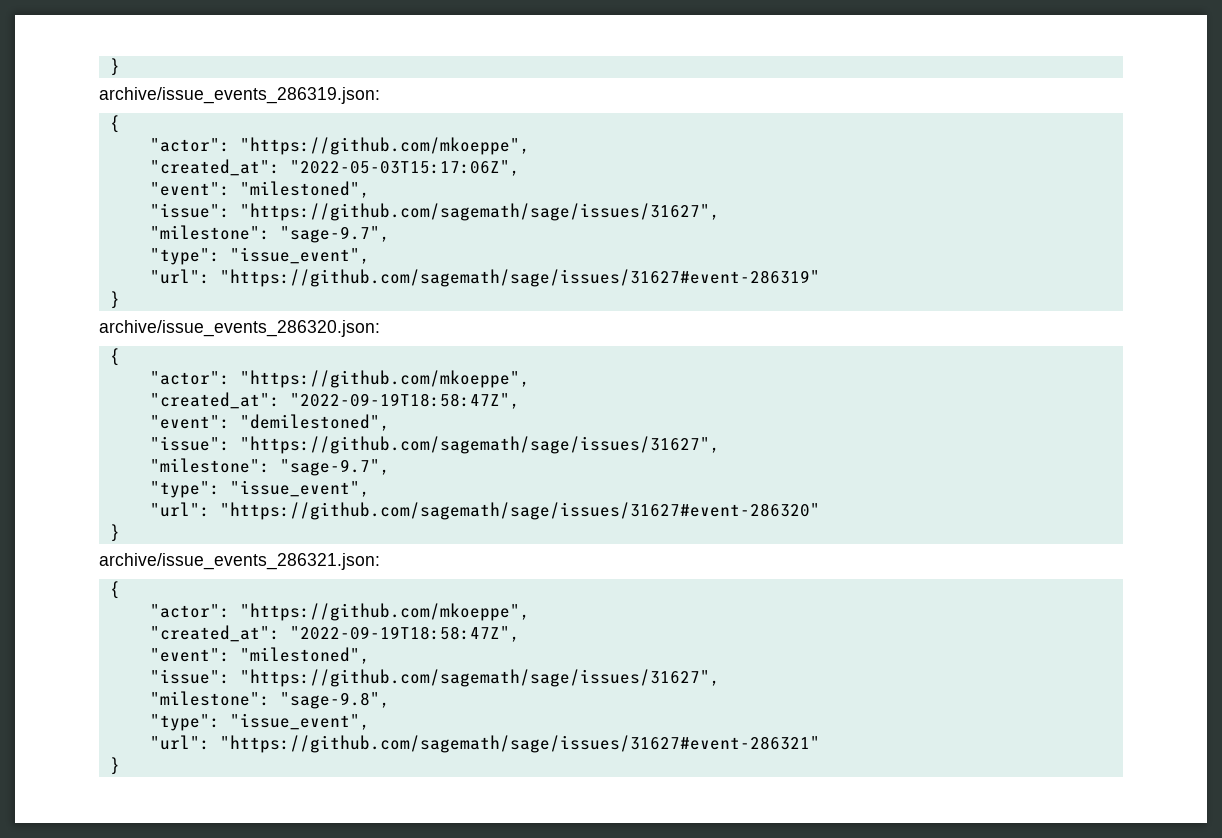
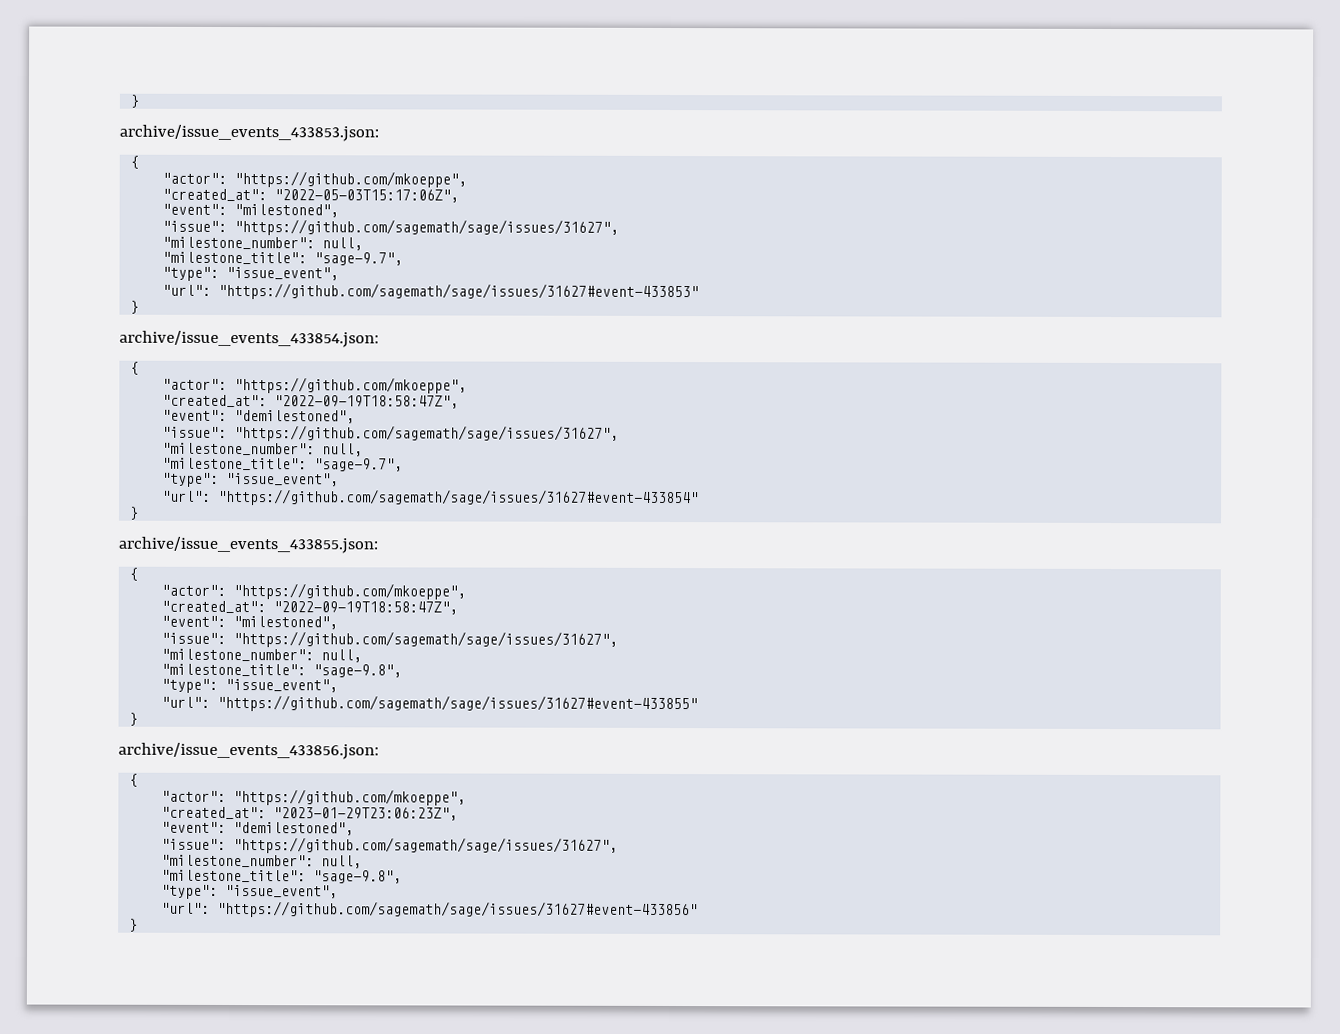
[109,58,120,76] [99,87,380,104] } // archive/issue_events_286319.json: -> [130,94,140,108] [119,124,379,142] } // archive/issue_events_433853.json:
[149,225,390,243] [149,247,370,265] [149,269,820,287] [109,291,120,309] [99,320,380,337] "milestone": "sage-9.7", // "type": "issue_event", // "url": "https://github.com/sagemath/sage/issues/31627#event-286319" // } // archive/issue_events_286320.json: -> [162,236,364,251] [162,251,404,266] [162,266,340,281] [162,282,700,301] [130,300,140,314] [119,330,379,348] "milestone_number": null, // "milestone_title": "sage-9.7", // "type": "issue_event", // "url": "https://github.com/sagemath/sage/issues/31627#event-433853" // } // archive/issue_events_433854.json:
[149,458,390,476] [149,480,370,498] [149,502,820,520] [109,524,120,542] [99,553,380,570] "milestone": "sage-9.7", // "type": "issue_event", // "url": "https://github.com/sagemath/sage/issues/31627#event-286320" // } // archive/issue_events_286321.json: -> [162,442,364,457] [162,457,404,472] [162,472,340,487] [162,488,700,507] [129,506,140,520] [118,536,378,554] "milestone_number": null, // "milestone_title": "sage-9.7", // "type": "issue_event", // "url": "https://github.com/sagemath/sage/issues/31627#event-433854" // } // archive/issue_events_433855.json:
[149,691,390,709] [149,713,370,731] [149,735,820,753] [109,757,120,775] "milestone": "sage-9.8", // "type": "issue_event", // "url": "https://github.com/sagemath/sage/issues/31627#event-286321" // } -> [161,648,363,663] [161,663,403,678] [161,678,339,693] [161,694,699,713] [129,712,139,726] [118,742,379,760] [129,773,139,787] [161,789,467,806] [161,806,459,821] [161,821,355,836] [161,837,619,854] [161,854,363,869] [161,869,403,884] [161,884,339,899] [161,900,699,919] [129,918,139,932] "milestone_number": null, // "milestone_title": "sage-9.8", // "type": "issue_event", // "url": "https://github.com/sagemath/sage/issues/31627#event-433855" // } // archive/issue_events_433856.json: // { // "actor": "https://github.com/mkoeppe", // "created_at": "2023-01-29T23:06:23Z", // "event": "demilestoned", // "issue": "https://github.com/sagemath/sage/issues/31627", // "milestone_number": null, // "milestone_title": "sage-9.8", // "type": "issue_event", // "url": "https://github.com/sagemath/sage/issues/31627#event-433856" // }

